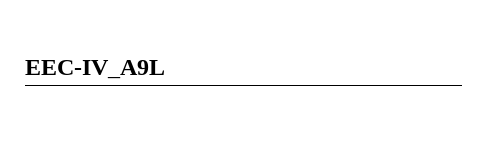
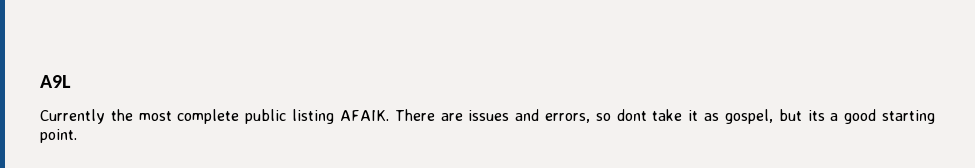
[25,60,165,79] EEC-IV_A9L -> [40,75,71,88] [40,109,936,124] [40,129,77,143] A9L // Currently the most complete public listing AFAIK. There are issues and errors, so dont take it as gospel, but its a good starting point.

